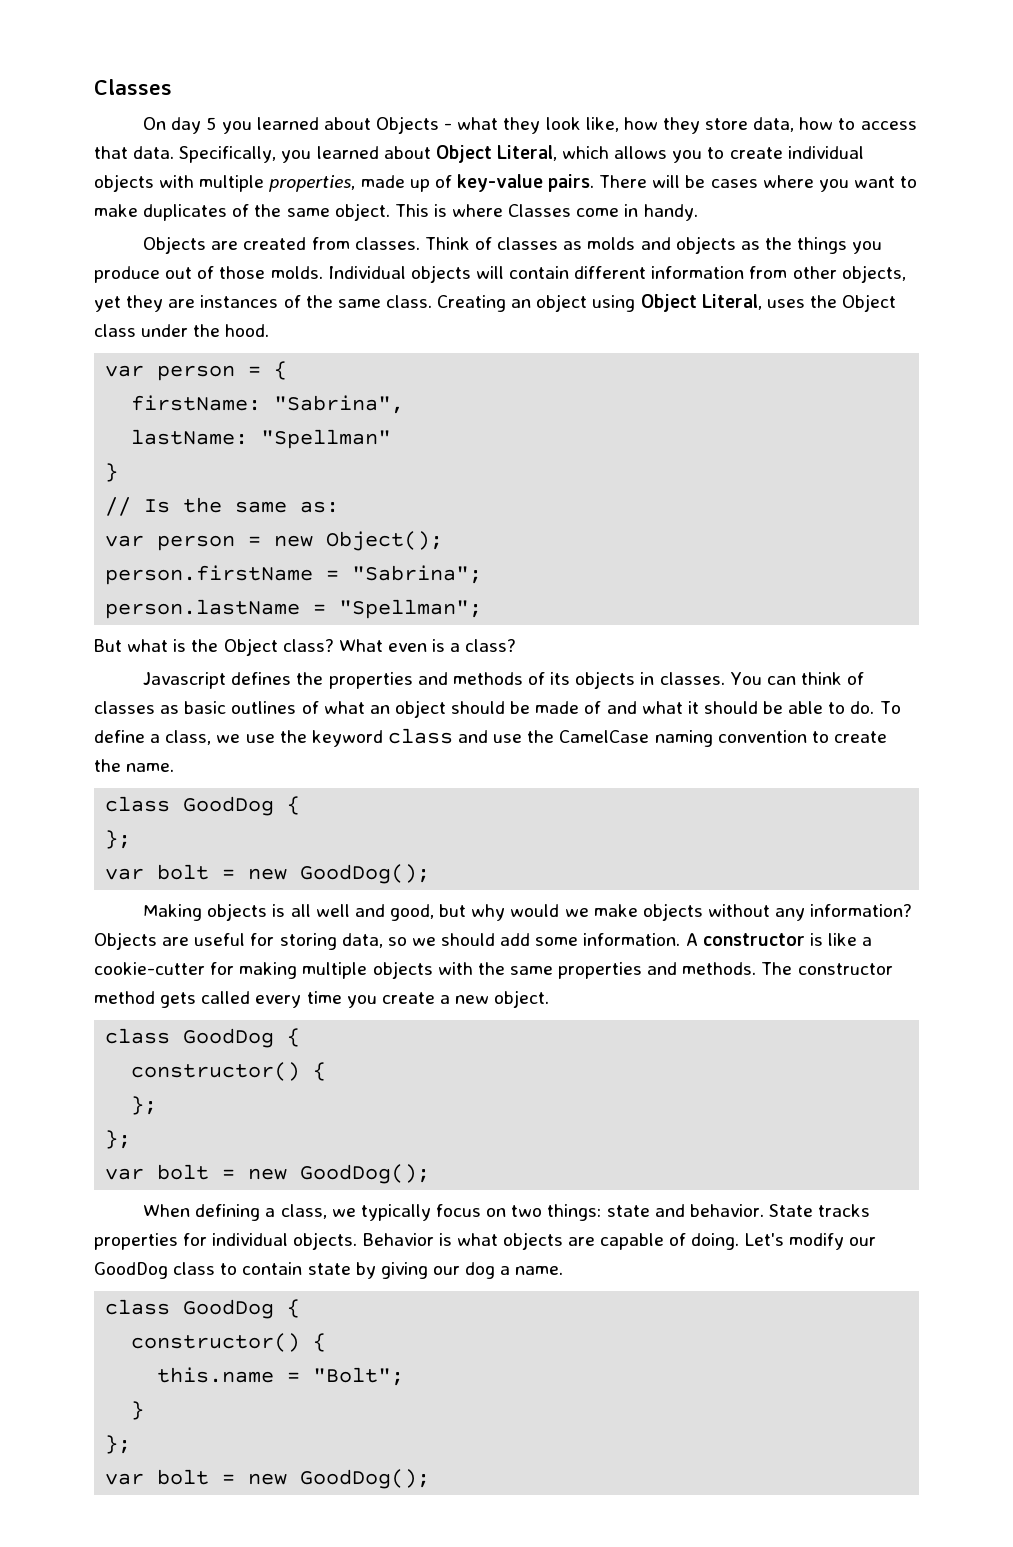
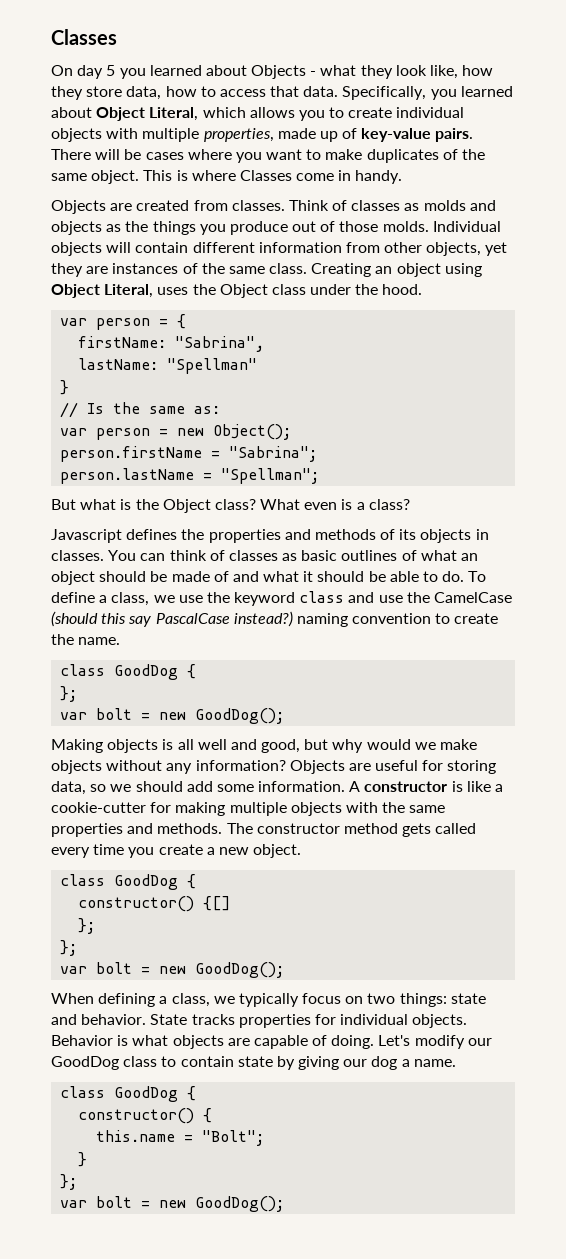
(650, 736) none -> [51,611,293,627] (should this say PascalCase instead?)
[313,1062,327,1081] { -> [203,896,231,911] {[]

